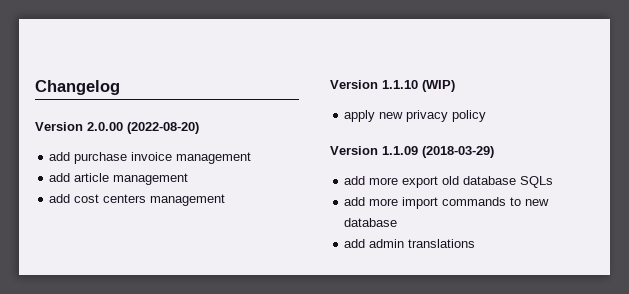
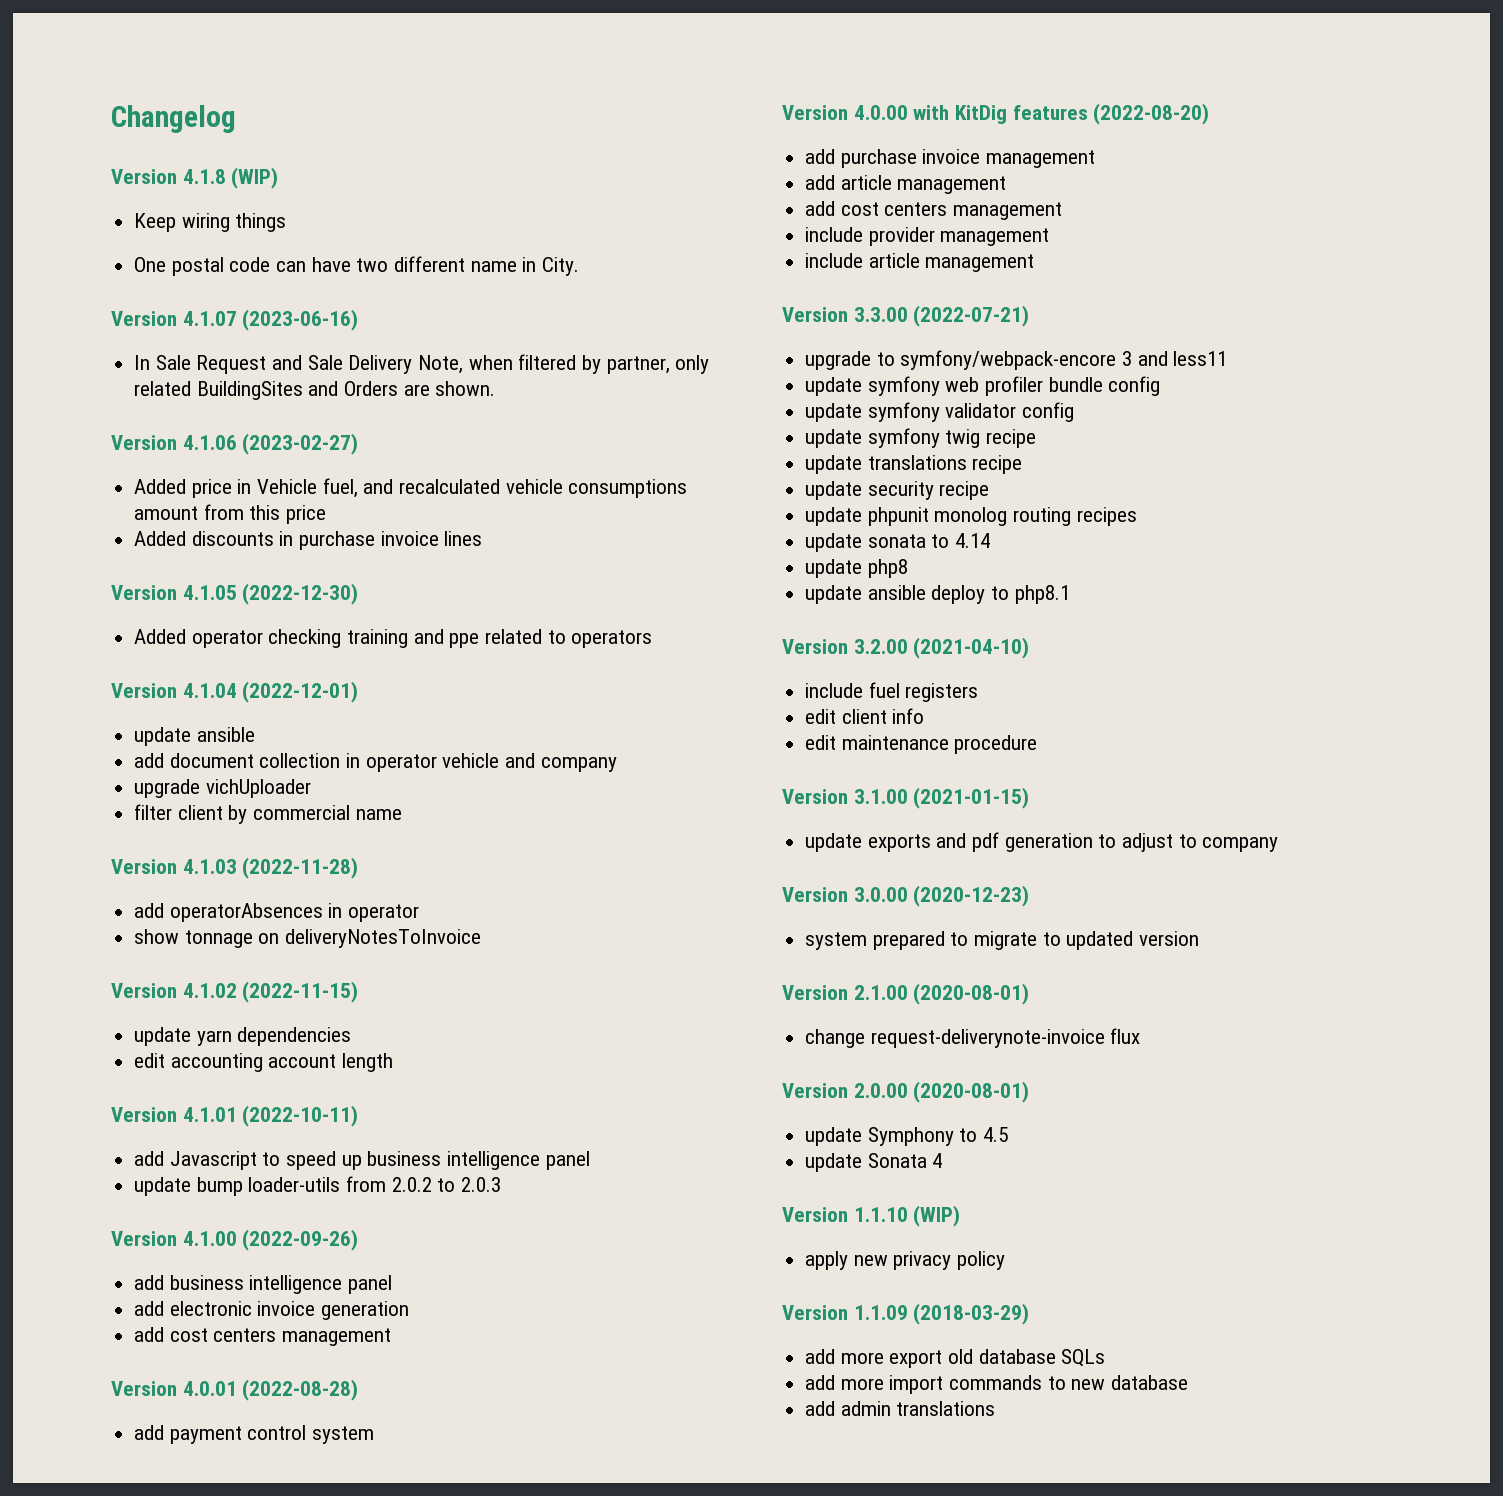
[87,122,123,131] 2.0.00 -> [182,167,279,189] [134,213,287,232] [134,256,580,276] [111,309,359,331] [134,354,710,374] [134,381,496,400] [111,433,359,455] [134,478,688,498] [134,504,327,524] [134,531,483,550] [111,583,359,605] [134,629,653,648] [111,681,359,703] [134,727,255,746] [134,753,617,772] [134,779,311,798] [134,804,402,824] [111,857,359,879] [134,903,420,922] [134,929,482,948] [111,981,359,1003] [134,1027,352,1046] [134,1053,394,1072] [111,1105,359,1127] [134,1151,590,1170] [134,1176,502,1196] [111,1229,359,1251] [134,1275,393,1294] [134,1301,410,1320] [134,1327,392,1346] [111,1379,359,1401] [134,1425,375,1444] [782,105,1088,124] 4.1.8 (WIP) // Keep wiring things // One postal code can have two different name in City. // Version 4.1.07 (2023-06-16) // In Sale Request and Sale Delivery Note, when filtered by partner, only related BuildingSites and Orders are shown. // Version 4.1.06 (2023-02-27) // Added price in Vehicle fuel, and recalculated vehicle consumptions amount from this price // Added discounts in purchase invoice lines // Version 4.1.05 (2022-12-30) // Added operator checking training and ppe related to operators // Version 4.1.04 (2022-12-01) // update ansible // add document collection in operator vehicle and company // upgrade vichUploader // filter client by commercial name // Version 4.1.03 (2022-11-28) // add operatorAbsences in operator // show tonnage on deliveryNotesToInvoice // Version 4.1.02 (2022-11-15) // update yarn dependencies // edit accounting account length // Version 4.1.01 (2022-10-11) // add Javascript to speed up business intelligence panel // update bump loader-utils from 2.0.2 to 2.0.3 // Version 4.1.00 (2022-09-26) // add business intelligence panel // add electronic invoice generation // add cost centers management // Version 4.0.01 (2022-08-28) // add payment control system // Version 4.0.00 with KitDig features
(226, 200) none -> [805,227,1050,246] [805,253,1035,272] [782,305,1030,327] [805,350,1228,370] [805,376,1161,396] [805,402,1075,422] [805,428,1037,448] [805,455,1023,474] [805,481,990,500] [805,507,1137,526] [805,533,991,552] [805,559,908,578] [805,585,1070,604] [782,637,1030,659] [805,682,979,702] [805,708,925,724] [805,735,1038,754] [782,787,1030,809] [805,832,1279,852] [782,885,1030,907] [805,931,1200,950] [782,983,1030,1005] [805,1028,1141,1048] [782,1081,1030,1103] [805,1127,1009,1146] [805,1153,943,1172] // include provider management // include article management // Version 3.3.00 (2022-07-21) // upgrade to symfony/webpack-encore 3 and less11 // update symfony web profiler bundle config // update symfony validator config // update symfony twig recipe // update translations recipe // update security recipe // update phpunit monolog routing recipes // update sonata to 4.14 // update php8 // update ansible deploy to php8.1 // Version 3.2.00 (2021-04-10) // include fuel registers // edit client info // edit maintenance procedure // Version 3.1.00 (2021-01-15) // update exports and pdf generation to adjust to company // Version 3.0.00 (2020-12-23) // system prepared to migrate to updated version // Version 2.1.00 (2020-08-01) // change request-deliverynote-invoice flux // Version 2.0.00 (2020-08-01) // update Symphony to 4.5 // update Sonata 4

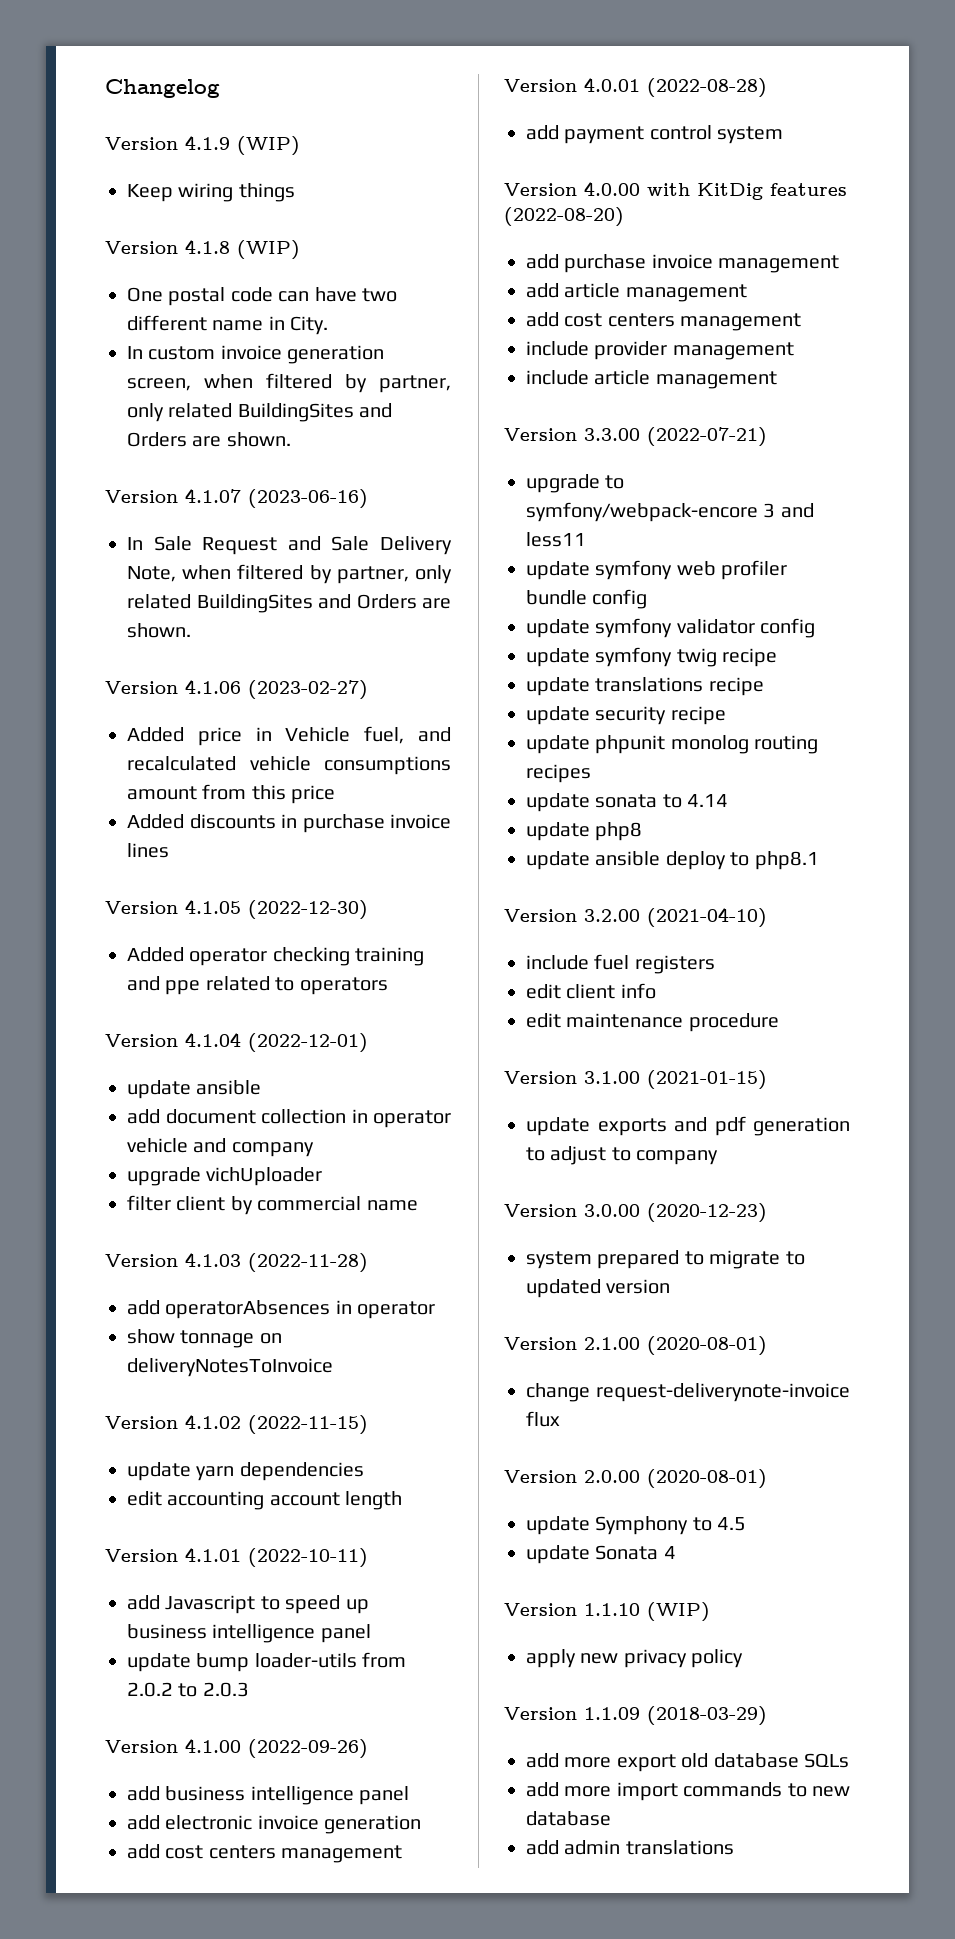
[182,169,226,184] 4.1.8 -> [185,135,230,150] 4.1.9
(287, 222) none -> [105,239,300,260] // Version 4.1.8 (WIP)
(580, 266) none -> [127,345,385,364] [127,373,451,393] [127,403,393,422] [127,432,291,447] // In custom invoice generation screen, when filtered by partner, only related BuildingSites and Orders are shown.

